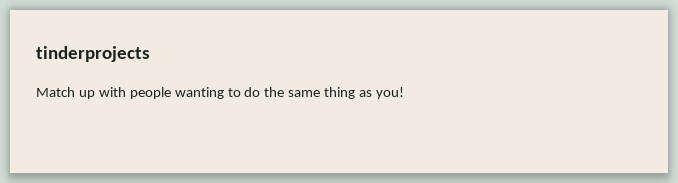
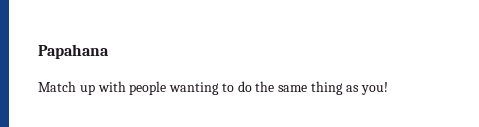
[36,46,150,62] tinderprojects -> [38,44,109,59] Papahana

